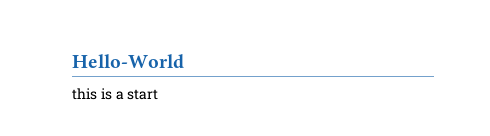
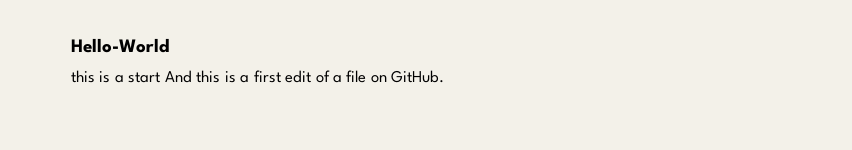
(159, 94) none -> [164,70,445,83] And this is a first edit of a file on GitHub.

